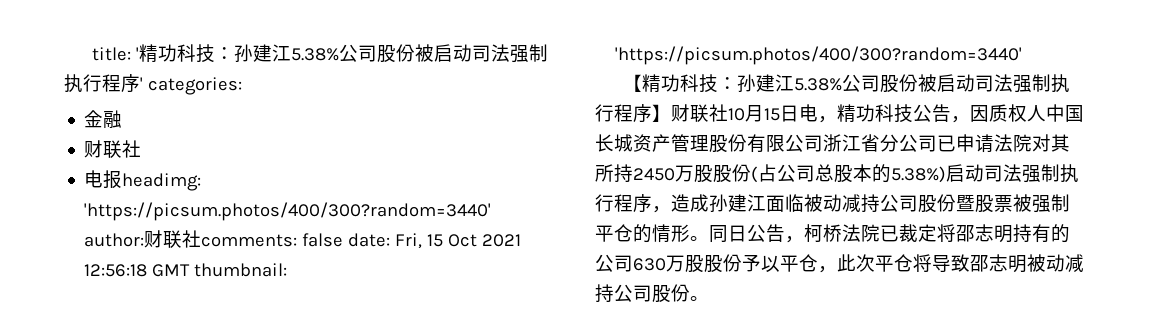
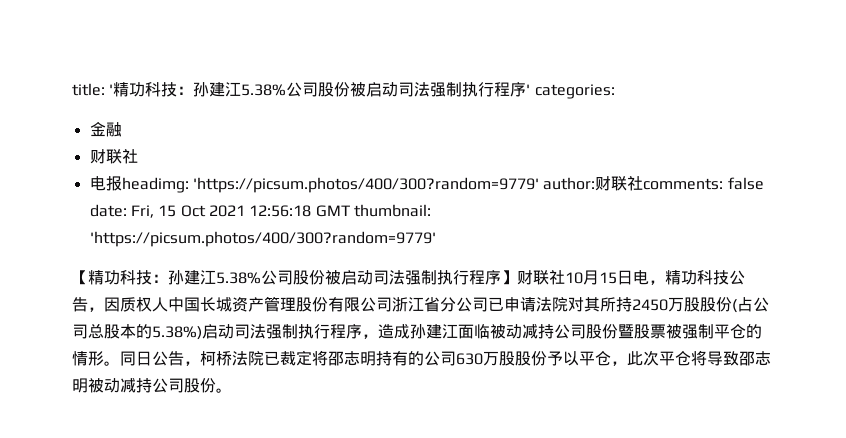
[84,202,492,221] 'https://picsum.photos/400/300?random=3440' -> [192,177,539,193] 'https://picsum.photos/400/300?random=9779'
[615,46,1023,65] 'https://picsum.photos/400/300?random=3440' -> [89,231,436,247] 'https://picsum.photos/400/300?random=9779'

